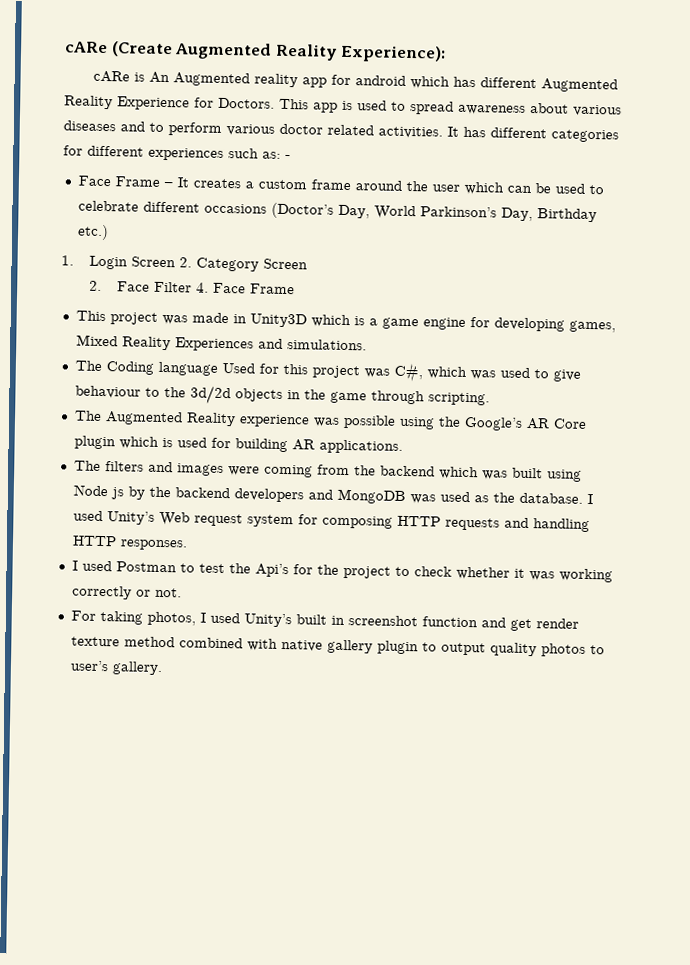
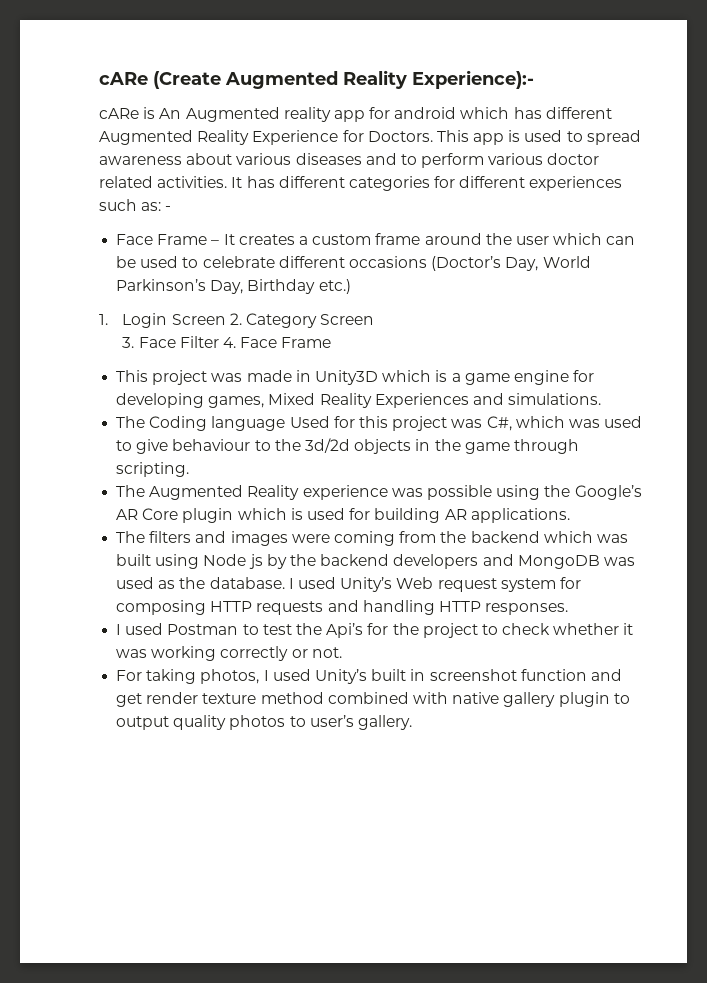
[340,44,447,63] Experience): -> [412,70,534,89] Experience):-
[89,280,103,291] 2. -> [122,337,135,348] 3.

